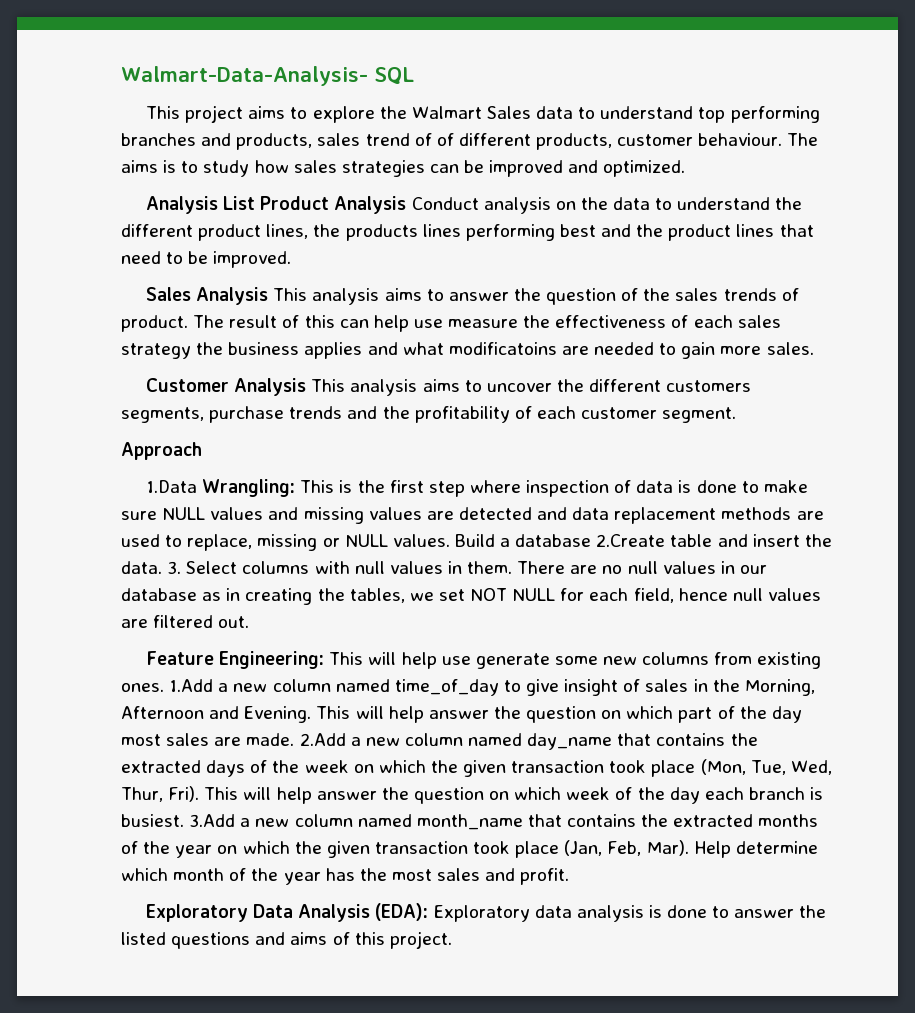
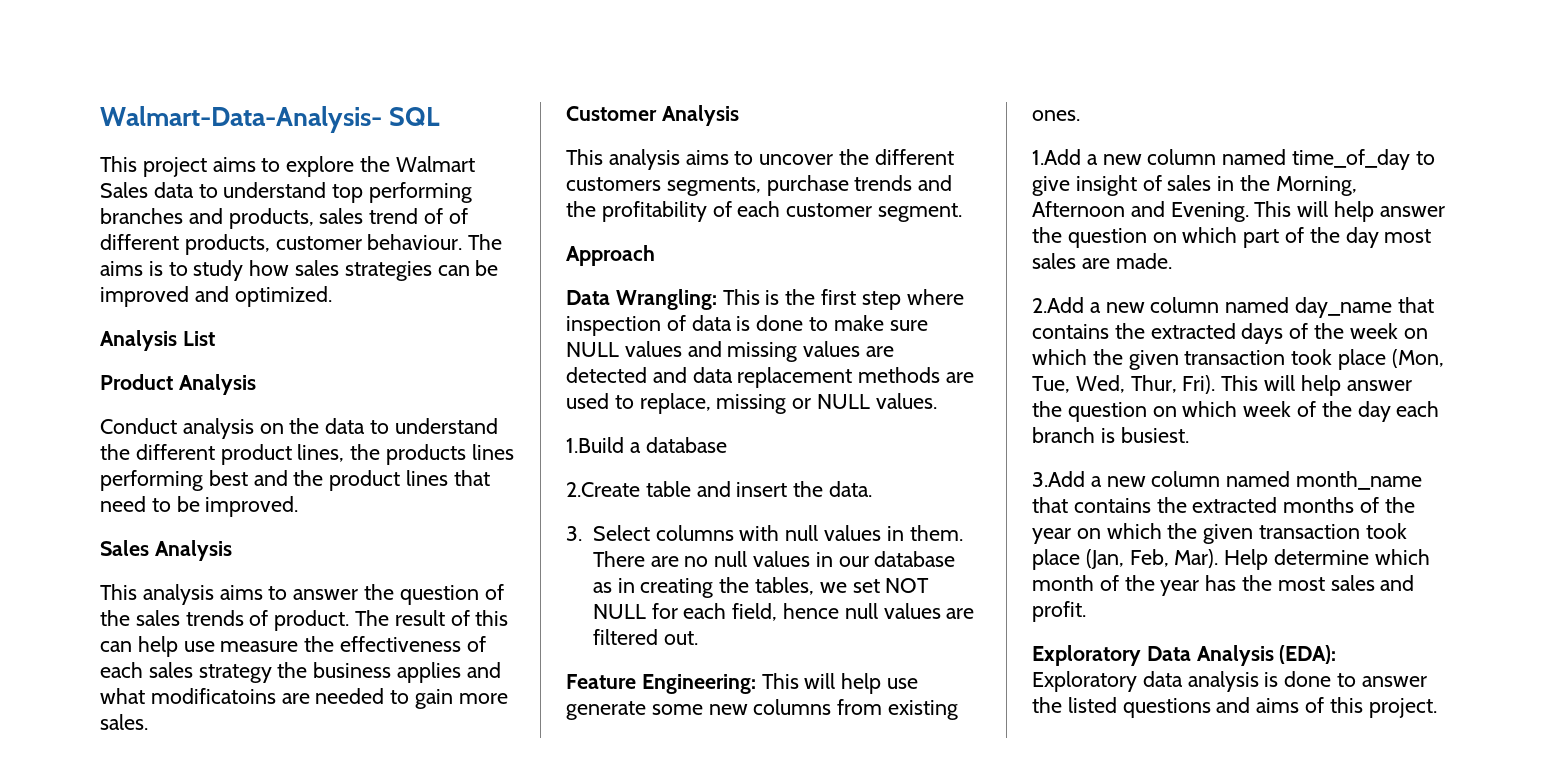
(256, 203) none -> (215, 338) //
(407, 205) none -> (256, 384) //
(269, 296) none -> (232, 550) //
(307, 387) none -> (739, 115) //
[145,480,197,493] 1.Data -> [566,290,610,305] Data
[454,534,495,547] Build -> [566,437,624,453] // 1.Build
(592, 540) none -> (727, 445) //
(162, 567) none -> (873, 489) //
(164, 687) none -> (1080, 115) //
(295, 739) none -> (1172, 261) //
(184, 820) none -> (1189, 435) //

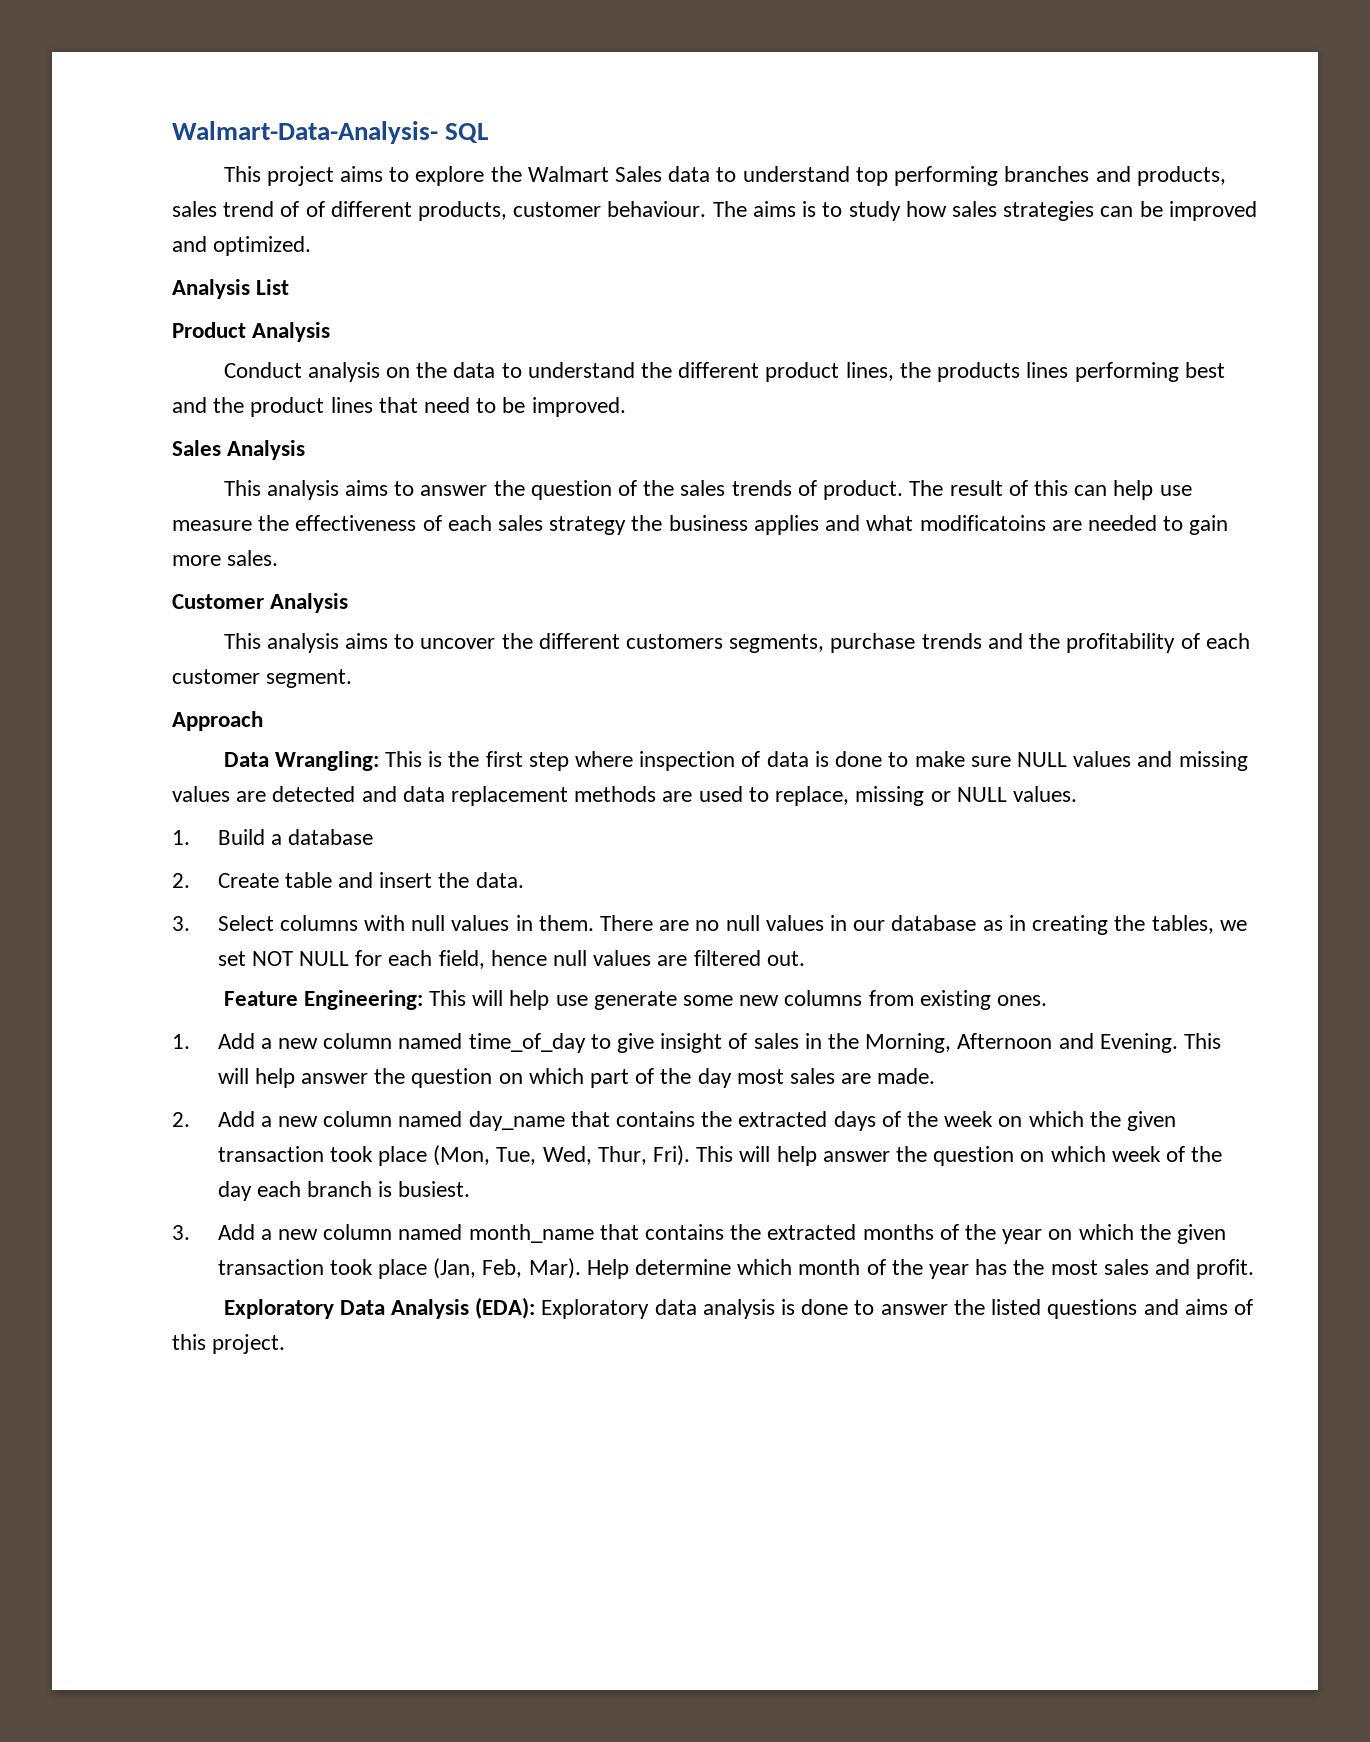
[566,437,624,453] 1.Build -> [172,829,265,845] 1. Build
[566,482,640,497] 2.Create -> [172,873,279,888] 2. Create
[1032,149,1081,165] 1.Add -> [172,1033,255,1049] 1. Add
[1032,297,1084,313] 2.Add -> [172,1111,255,1127] 2. Add
[1032,471,1085,487] 3.Add -> [172,1224,255,1240] 3. Add

